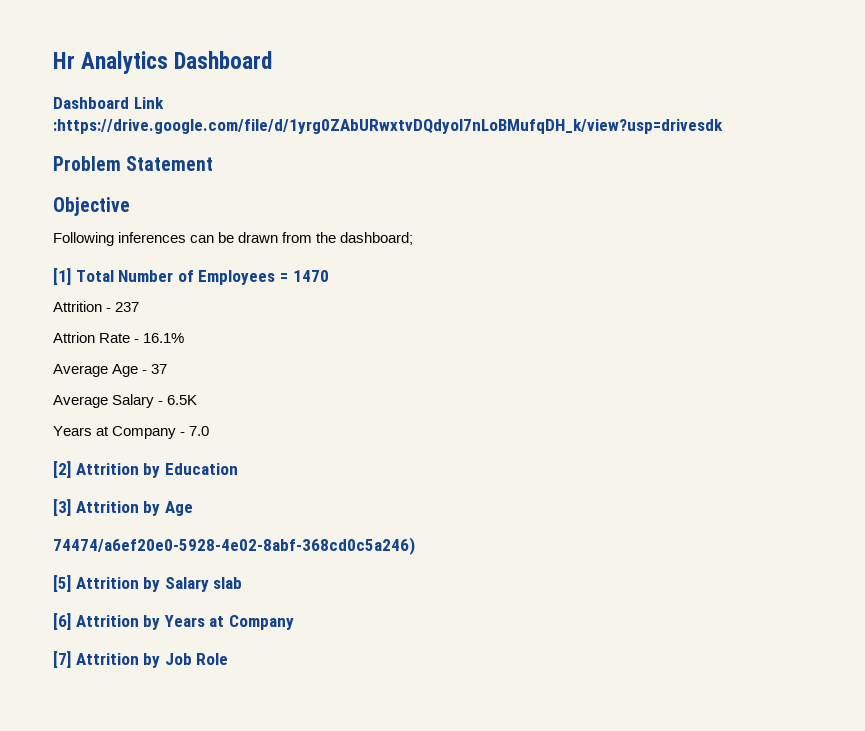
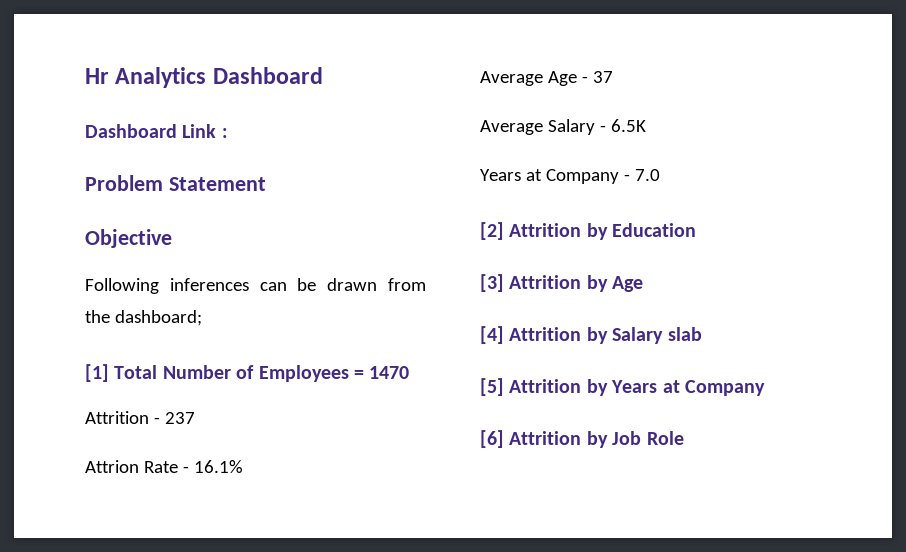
[53,119,723,134] :https://drive.google.com/file/d/1yrg0ZAbURwxtvDQdyoI7nLoBMufqDH_k/view?usp=drivesdk -> [221,128,228,138] :
[53,537,415,555] [53,575,71,592] 74474/a6ef20e0-5928-4e02-8abf-368cd0c5a246) // [5] -> [480,326,504,344] [4]
[53,613,71,630] [6] -> [480,378,504,396] [5]
[53,651,71,668] [7] -> [480,430,504,448] [6]

